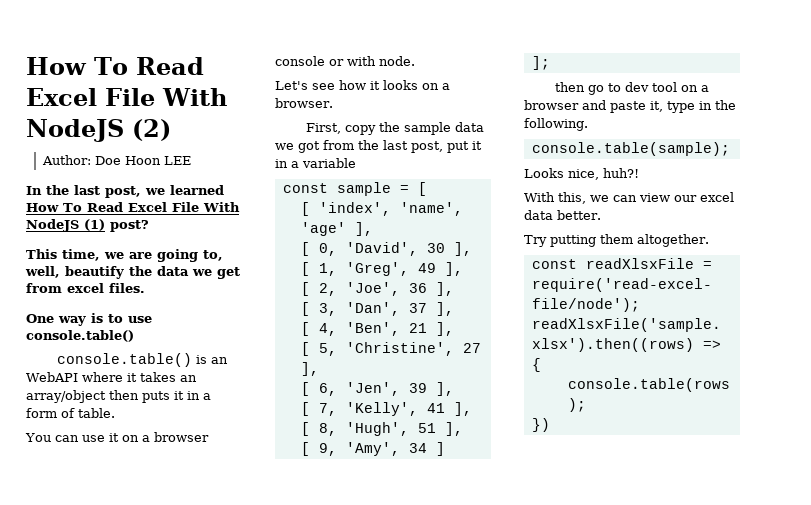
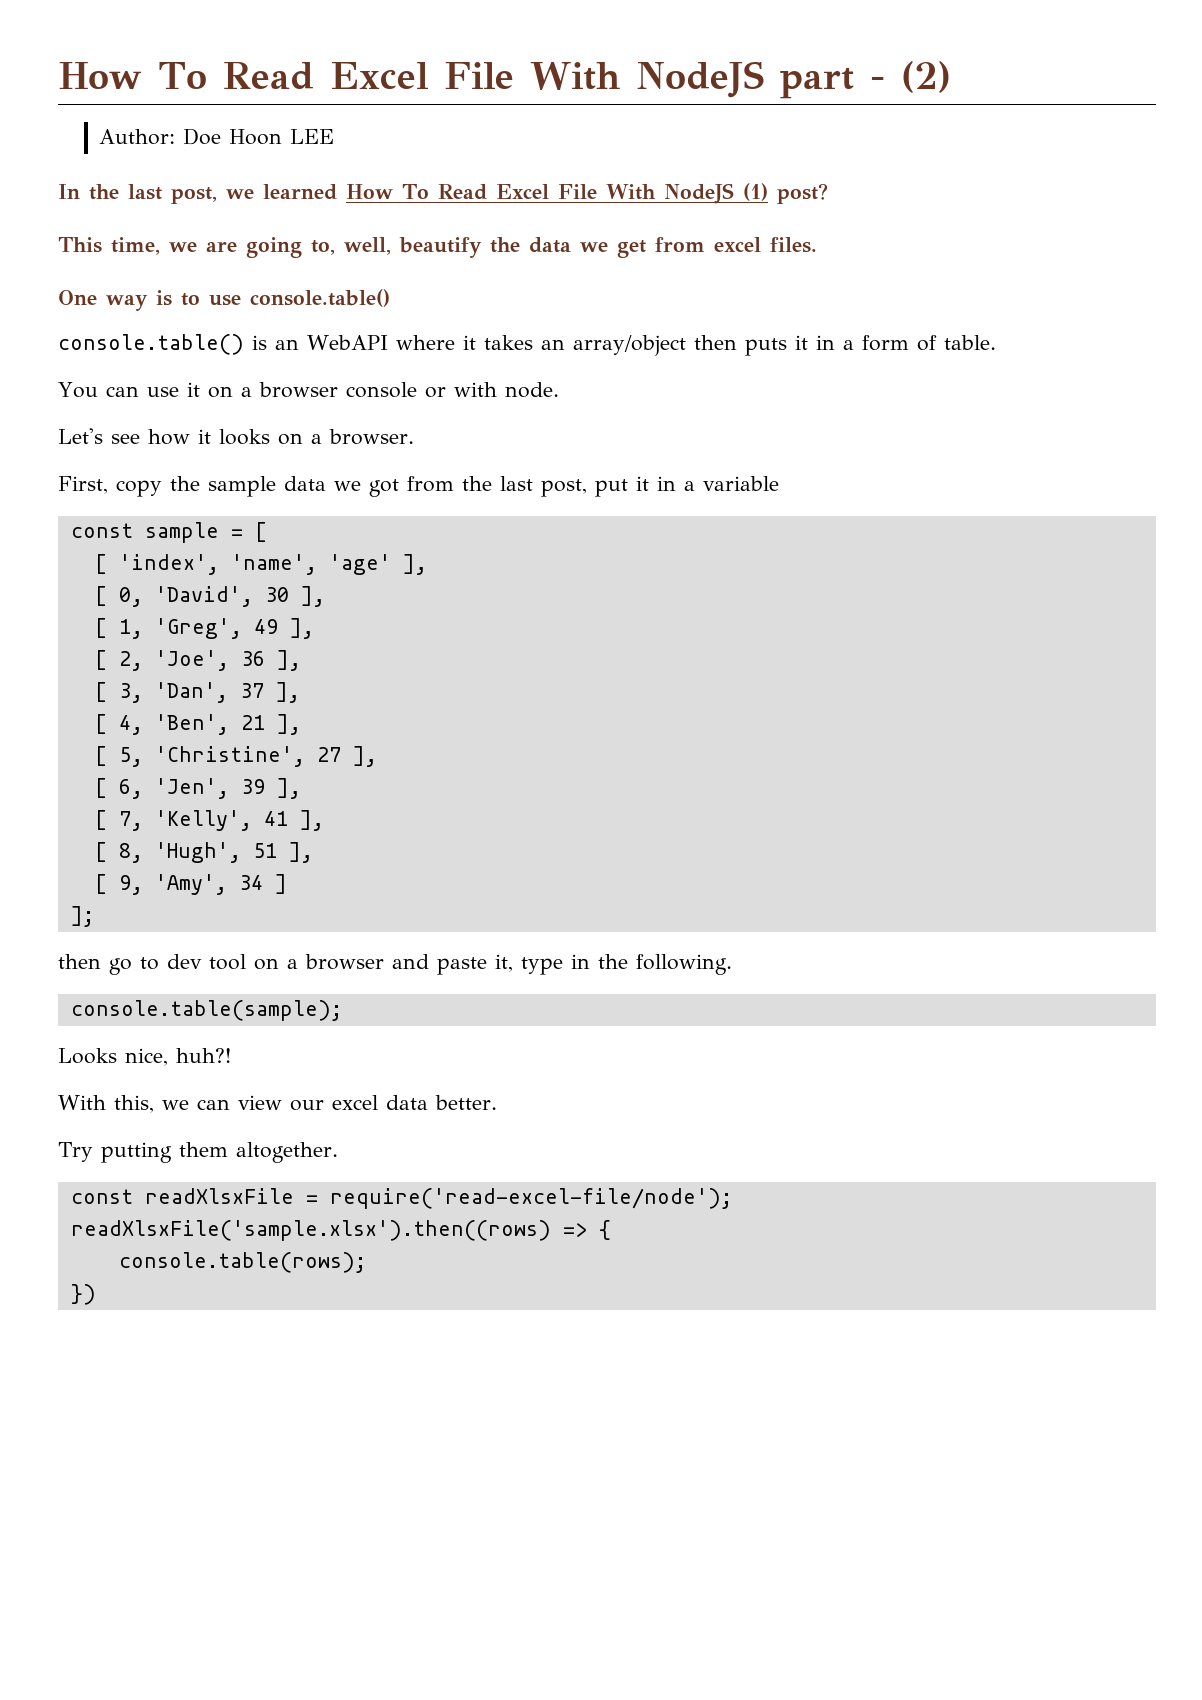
[26,57,204,75] [26,88,227,106] [26,119,124,142] How To Read Excel File With NodeJS -> [58,61,885,99] How To Read Excel File With NodeJS part -

